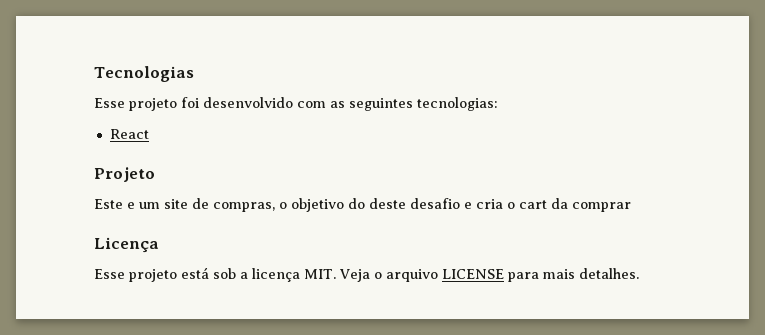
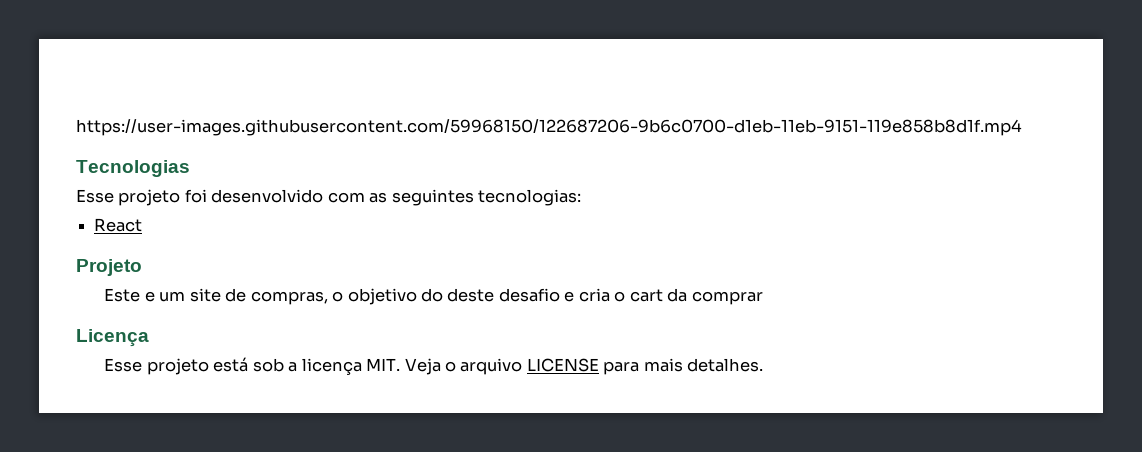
(94, 74) none -> [76,119,1022,136] https://user-images.githubusercontent.com/59968150/122687206-9b6c0700-d1eb-11eb-9151-119e858b8d1f.mp4 //

